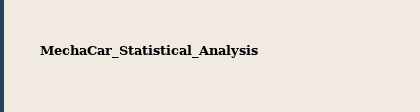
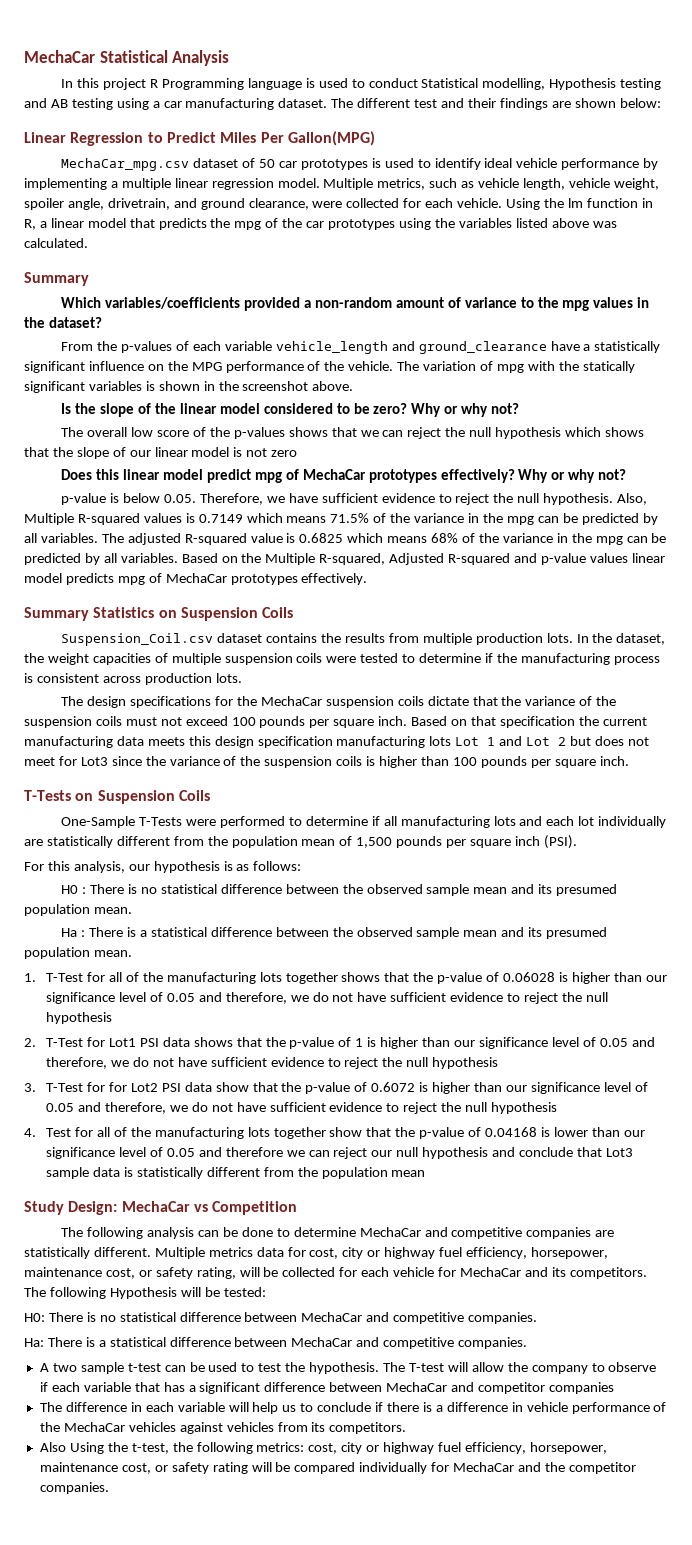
[40,45,258,58] MechaCar_Statistical_Analysis -> [24,50,230,66] [61,78,662,90] [24,98,661,110] [24,131,375,146] [61,158,659,171] [24,178,659,190] [24,198,653,210] [24,218,617,230] [24,238,88,248] [24,272,89,286] [61,297,650,311] [24,317,102,328] [61,341,661,354] [24,361,635,373] [24,381,354,393] [61,403,520,417] [61,427,644,439] [24,447,298,459] [61,469,627,483] [61,493,648,505] [24,513,658,525] [24,533,667,545] [24,553,665,565] [24,573,368,585] [24,607,294,621] [61,633,666,646] [24,653,660,665] [24,673,242,685] [61,696,617,708] [24,716,647,728] [24,736,649,748] [24,756,629,768] [24,790,210,804] [61,816,667,828] [24,835,577,849] [24,861,302,873] [61,884,618,896] [24,904,132,916] [61,927,608,939] [24,947,132,959] [24,972,667,984] [46,992,608,1004] [46,1012,113,1024] [24,1037,655,1049] [46,1057,499,1069] [24,1082,648,1094] [46,1102,558,1114] [24,1127,645,1139] [46,1147,633,1159] [46,1167,426,1179] [24,1201,298,1215] [61,1227,615,1239] [24,1247,608,1259] [24,1267,647,1279] [24,1287,266,1299] [24,1312,538,1324] [24,1337,528,1349] [39,1362,657,1374] [39,1382,614,1394] [39,1402,667,1414] [39,1422,407,1434] [39,1442,607,1454] [39,1462,636,1474] [39,1482,109,1494] MechaCar Statistical Analysis // In this project R Programming language is used to conduct Statistical modelling, Hypothesis testing and AB testing using a car manufacturing dataset. The different test and their findings are shown below: // Linear Regression to Predict Miles Per Gallon(MPG) // MechaCar_mpg.csv dataset of 50 car prototypes is used to identify ideal vehicle performance by implementing a multiple linear regression model. Multiple metrics, such as vehicle length, vehicle weight, spoiler angle, drivetrain, and ground clearance, were collected for each vehicle. Using the lm function in R, a linear model that predicts the mpg of the car prototypes using the variables listed above was calculated. // Summary // Which variables/coefficients provided a non-random amount of variance to the mpg values in the dataset? // From the p-values of each variable vehicle_length and ground_clearance have a statistically significant influence on the MPG performance of the vehicle. The variation of mpg with the statically significant variables is shown in the screenshot above. // Is the slope of the linear model considered to be zero? Why or why not? // The overall low score of the p-values shows that we can reject the null hypothesis which shows that the slope of our linear model is not zero // Does this linear model predict mpg of MechaCar prototypes effectively? Why or why not? // p-value is below 0.05. Therefore, we have sufficient evidence to reject the null hypothesis. Also, Multiple R-squared values is 0.7149 which means 71.5% of the variance in the mpg can be predicted by all variables. The adjusted R-squared value is 0.6825 which means 68% of the variance in the mpg can be predicted by all variables. Based on the Multiple R-squared, Adjusted R-squared and p-value values linear model predicts mpg of MechaCar prototypes effectively. // Summary Statistics on Suspension Coils // Suspension_Coil.csv dataset contains the results from multiple production lots. In the dataset, the weight capacities of multiple suspension coils were tested to determine if the manufacturing process is consistent across production lots. // The design specifications for the MechaCar suspension coils dictate that the variance of the suspension coils must not exceed 100 pounds per square inch. Based on that specification the current manufacturing data meets this design specification manufacturing lots Lot 1 and Lot 2 but does not meet for Lot3 since the variance of the suspension coils is higher than 100 pounds per square inch. // T-Tests on Suspension Coils // One-Sample T-Tests were performed to determine if all manufacturing lots and each lot individually are statistically different from the population mean of 1,500 pounds per square inch (PSI). // For this analysis, our hypothesis is as follows: // H0 : There is no statistical difference between the observed sample mean and its presumed population mean. // Ha : There is a statistical difference between the observed sample mean and its presumed population mean. // 1. T-Test for all of the manufacturing lots together shows that the p-value of 0.06028 is higher than our significance level of 0.05 and therefore, we do not have sufficient evidence to reject the null hypothesis // 2. T-Test for Lot1 PSI data shows that the p-value of 1 is higher than our significance level of 0.05 and therefore, we do not have sufficient evidence to reject the null hypothesis // 3. T-Test for for Lot2 PSI data show that the p-value of 0.6072 is higher than our significance level of 0.05 and therefore, we do not have sufficient evidence to reject the null hypothesis // 4. Test for all of the manufacturing lots together show that the p-value of 0.04168 is lower than our significance level of 0.05 and therefore we can reject our null hypothesis and conclude that Lot3 sample data is statistically different from the population mean // Study Design: MechaCar vs Competition // The following analysis can be done to determine MechaCar and competitive companies are statistically different. Multiple metrics data for cost, city or highway fuel efficiency, horsepower, maintenance cost, or safety rating, will be collected for each vehicle for MechaCar and its competitors. The following Hypothesis will be tested: // H0: There is no statistical difference between MechaCar and competitive companies. // Ha: There is a statistical difference between MechaCar and competitive companies. // A two sample t-test can be used to test the hypothesis. The T-test will allow the company to observe if each variable that has a significant difference between MechaCar and competitor companies // The difference in each variable will help us to conclude if there is a difference in vehicle performance of the MechaCar vehicles against vehicles from its competitors. // Also Using the t-test, the following metrics: cost, city or highway fuel efficiency, horsepower, maintenance cost, or safety rating will be compared individually for MechaCar and the competitor companies.

